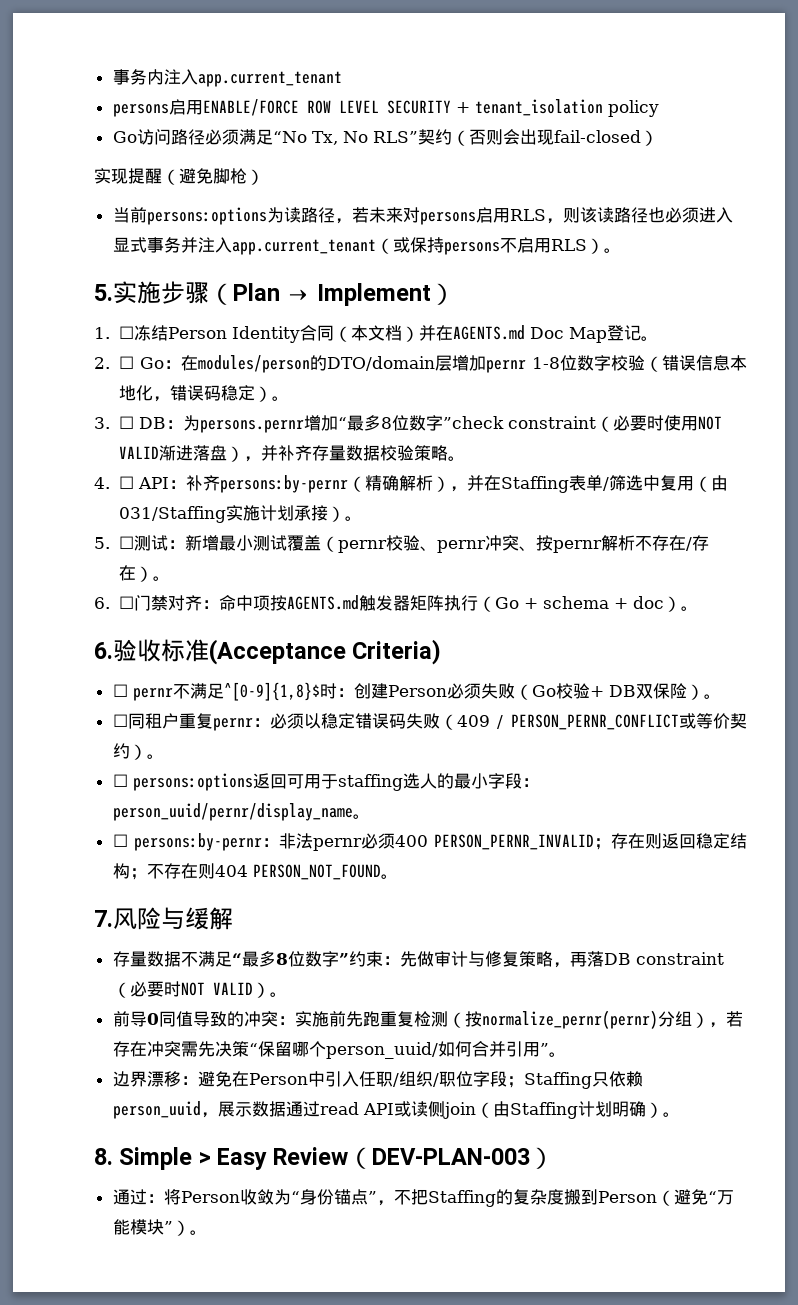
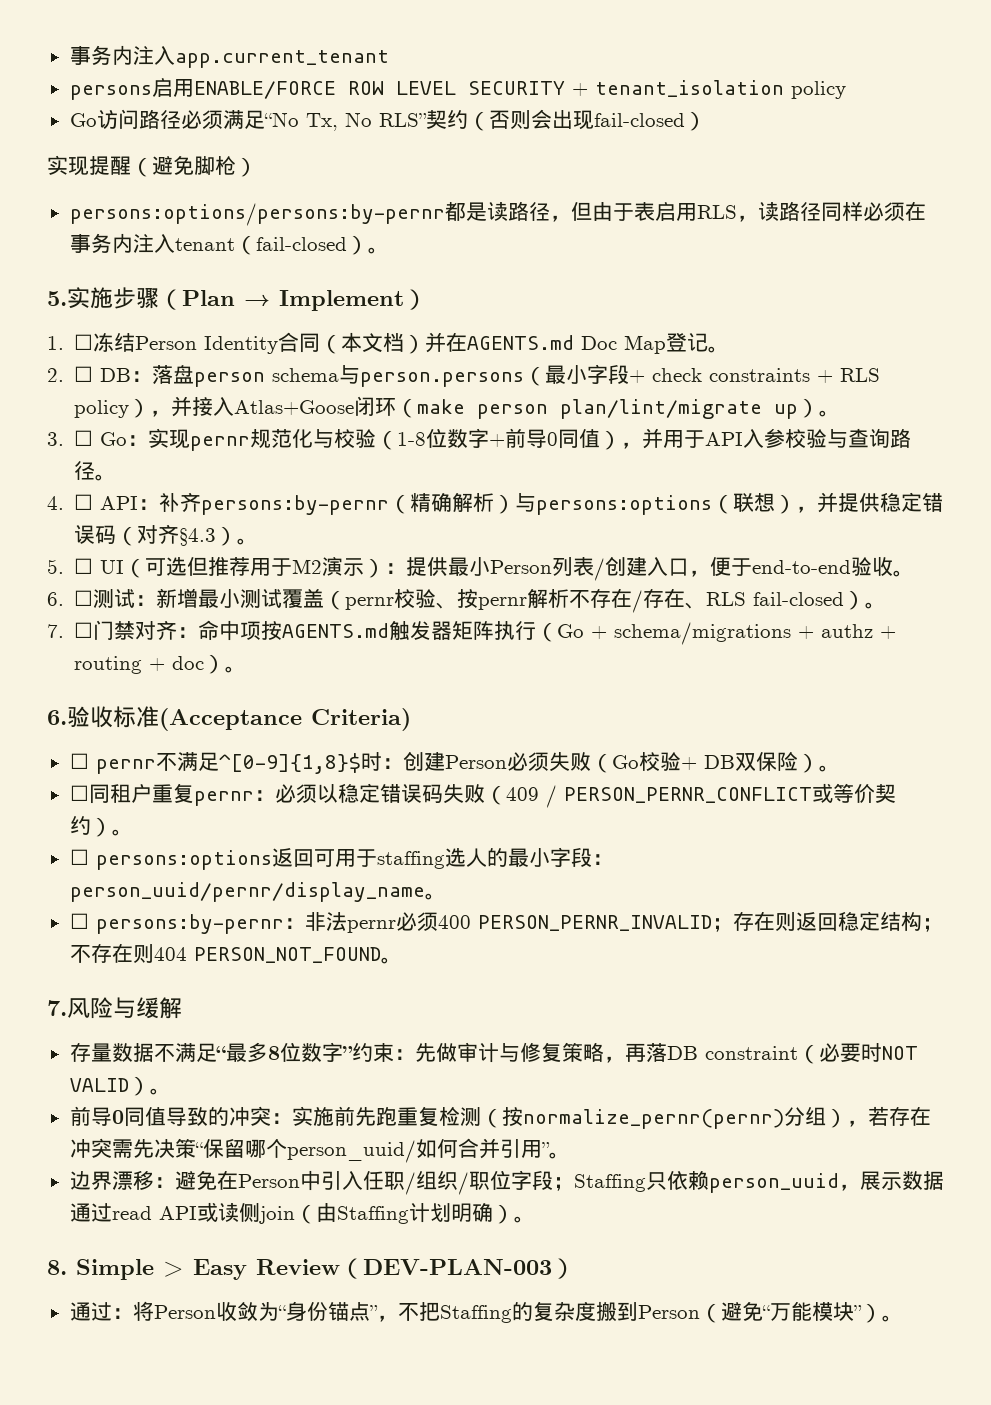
[112,207,733,225] [112,237,587,255] 当前persons:options为读路径，若未来对persons启用RLS，则该读路径也必须进入显式事务并注入app.current_tenant（或保持persons不启用RLS -> [69,201,926,226] [69,233,347,255] persons:options/persons:by-pernr都是读路径，但由于表启用RLS，读路径同样必须在事务内注入tenant（fail-closed
[140,355,747,373] [119,385,290,402] [94,415,723,433] [119,445,449,462] Go：在modules/person的DTO/domain层增加pernr 1-8位数字校验（错误信息本地化，错误码稳定）。 // 3. ☐ DB：为persons.pernr增加“最多8位数字”check constraint（必要时使用NOT VALID渐进落盘），并补齐存量数据校验策略 -> [100,364,881,387] [74,396,841,419] [47,428,912,451] [74,461,96,480] DB：落盘person schema与person.persons（最小字段+ check constraints + RLS policy），并接入Atlas+Goose闭环（make person plan/lint/migrate up）。 // 3. ☐ Go：实现pernr规范化与校验（1-8位数字+前导0同值），并用于API入参校验与查询路径
[450,475,729,493] [119,505,363,523] [94,537,110,549] ，并在Staffing表单/筛选中复用（由031/Staffing实施计划承接）。 // 5. -> [515,492,944,515] [74,524,259,546] [47,556,915,581] [47,592,64,606] 与persons:options（联想），并提供稳定错误码（对齐§4.3）。 // 5. ☐ UI（可选但推荐用于M2演示）：提供最小Person列表/创建入口，便于end-to-end验收。 // 6.
[437,535,537,553] pernr冲突、 -> (458, 605) none
[136,566,171,582] [94,597,110,609] ）。 // 6. -> [685,590,887,610] [47,624,64,638] 、RLS fail-closed）。 // 7.
[543,596,610,609] schema -> [614,622,897,645] [74,656,143,674] schema/migrations + authz + routing

